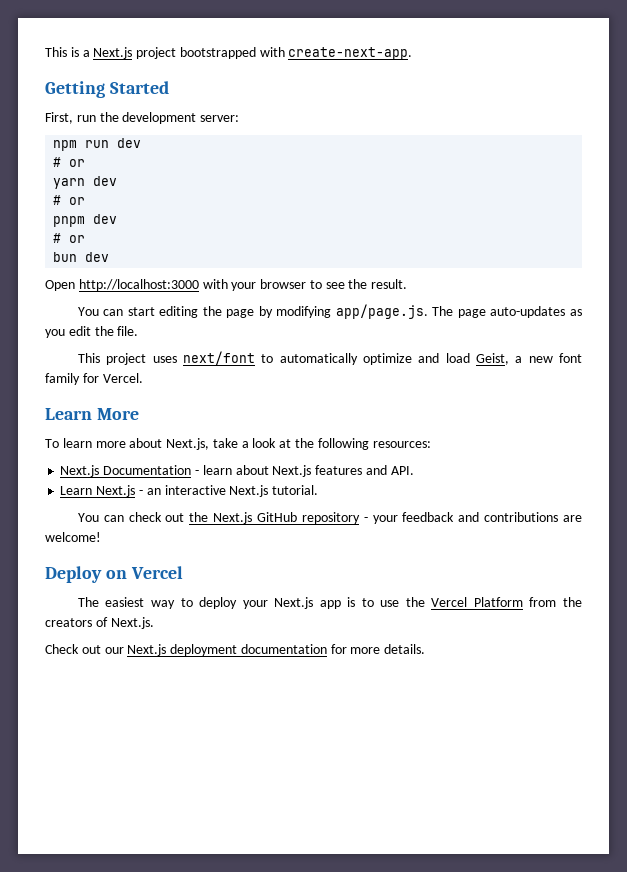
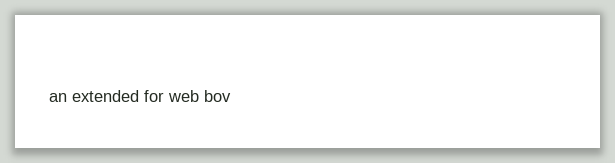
[45,47,413,60] [45,81,169,98] [45,112,240,124] [53,138,142,151] [53,157,86,167] [53,176,118,189] [53,195,86,205] [53,214,118,227] [53,233,86,243] [53,252,110,262] [45,279,408,291] [77,304,582,319] [45,326,139,338] [77,351,582,365] [45,373,143,385] [45,408,139,420] [45,438,431,450] [60,465,414,477] [60,485,319,497] [77,512,583,524] [45,532,101,542] [45,566,183,583] [77,597,582,609] [45,617,154,629] [45,644,426,656] This is a Next.js project bootstrapped with create-next-app. // Getting Started // First, run the development server: // npm run dev // # or // yarn dev // # or // pnpm dev // # or // bun dev // Open http://localhost:3000 with your browser to see the result. // You can start editing the page by modifying app/page.js. The page auto-updates as you edit the file. // This project uses next/font to automatically optimize and load Geist, a new font family for Vercel. // Learn More // To learn more about Next.js, take a look at the following resources: // Next.js Documentation - learn about Next.js features and API. // Learn Next.js - an interactive Next.js tutorial. // You can check out the Next.js GitHub repository - your feedback and contributions are welcome! // Deploy on Vercel // The easiest way to deploy your Next.js app is to use the Vercel Platform from the creators of Next.js. // Check out our Next.js deployment documentation for more details. -> [49,90,231,102] an extended for web bov

